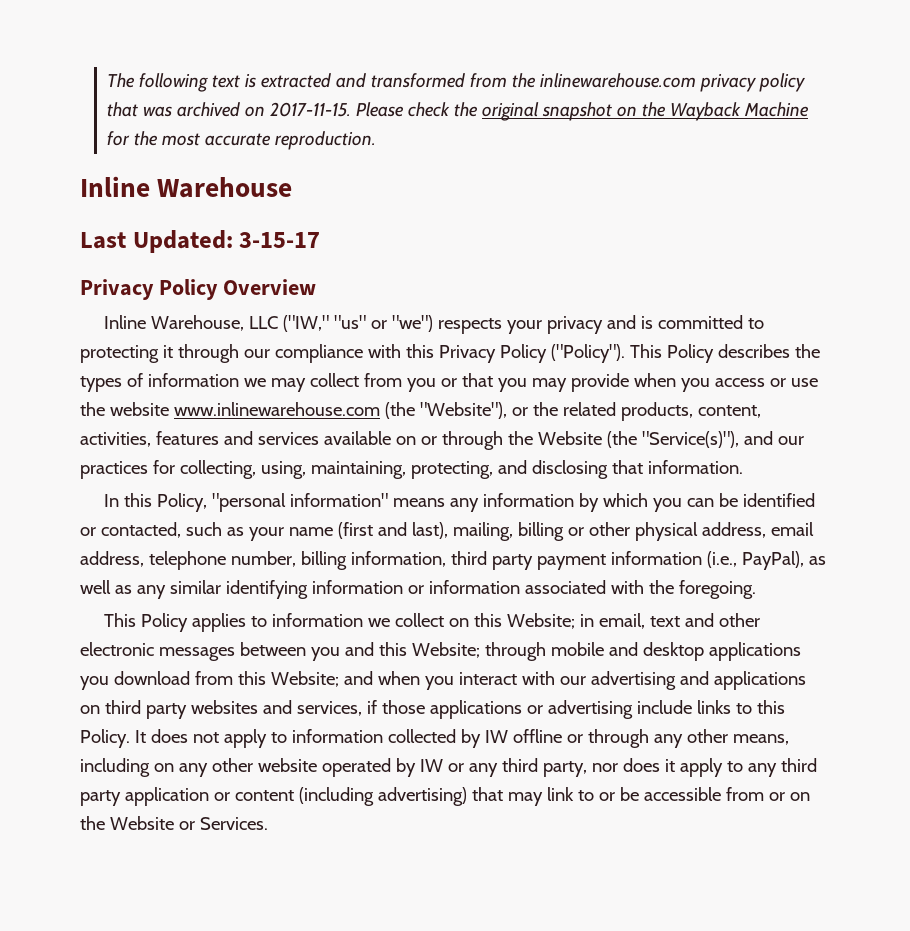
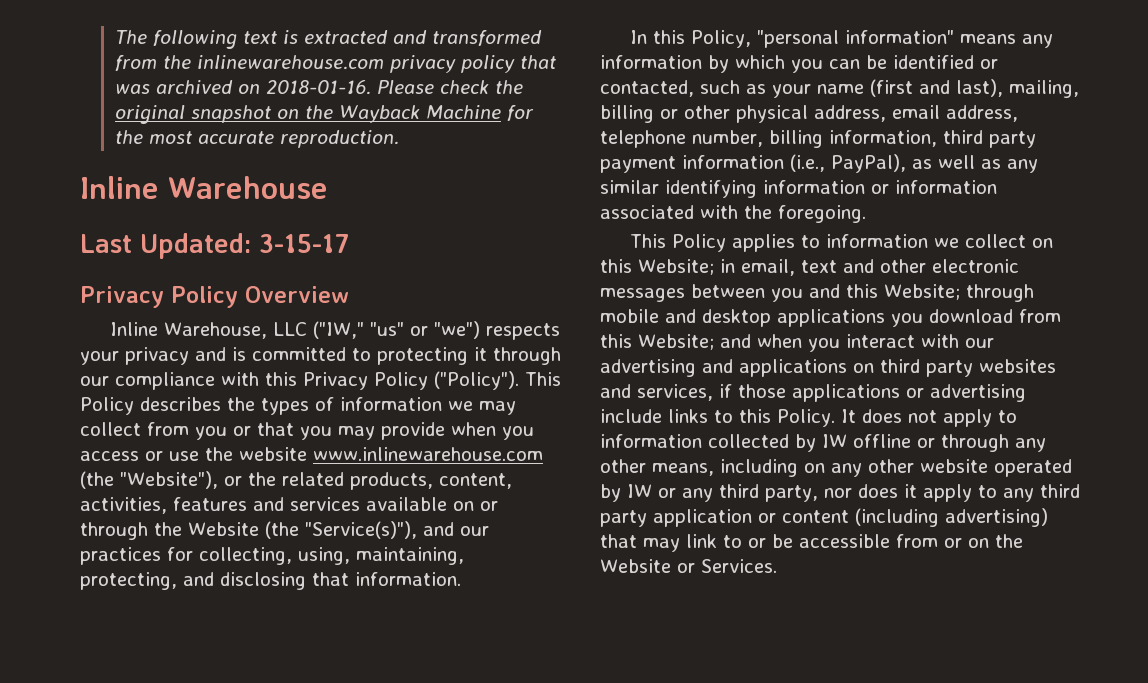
[270,102,352,117] 2017-11-15. -> [265,80,371,95] 2018-01-16.

